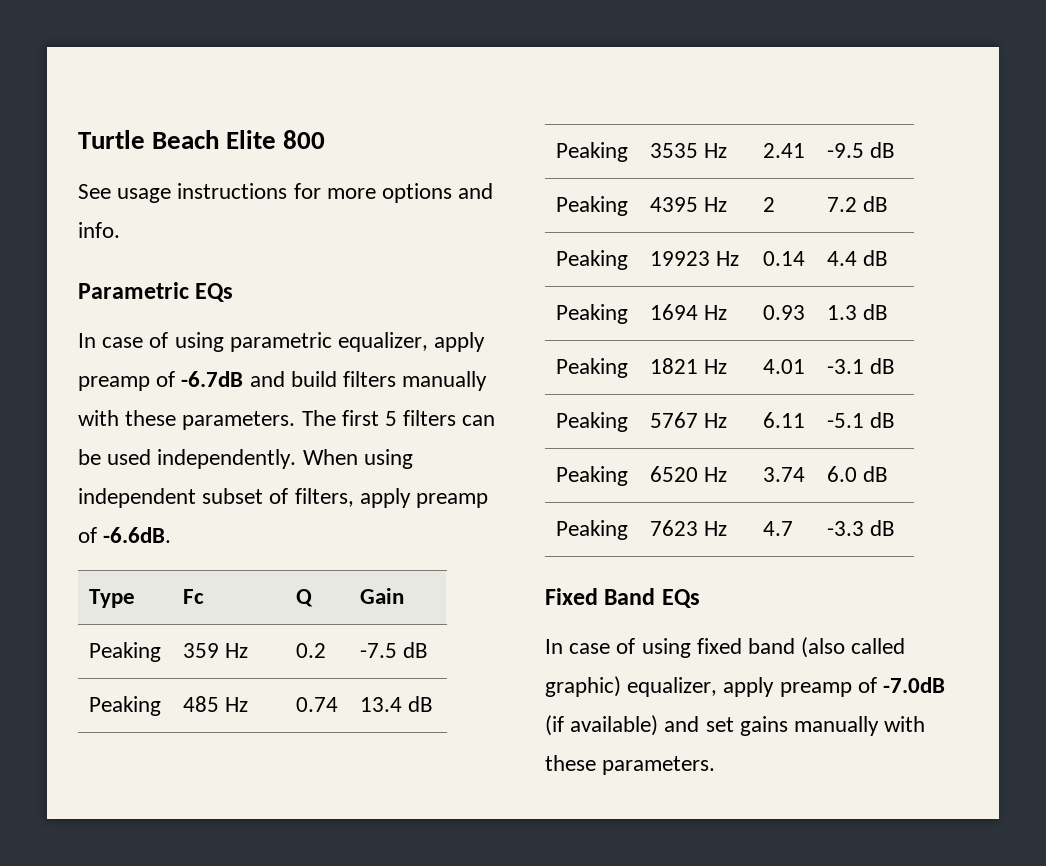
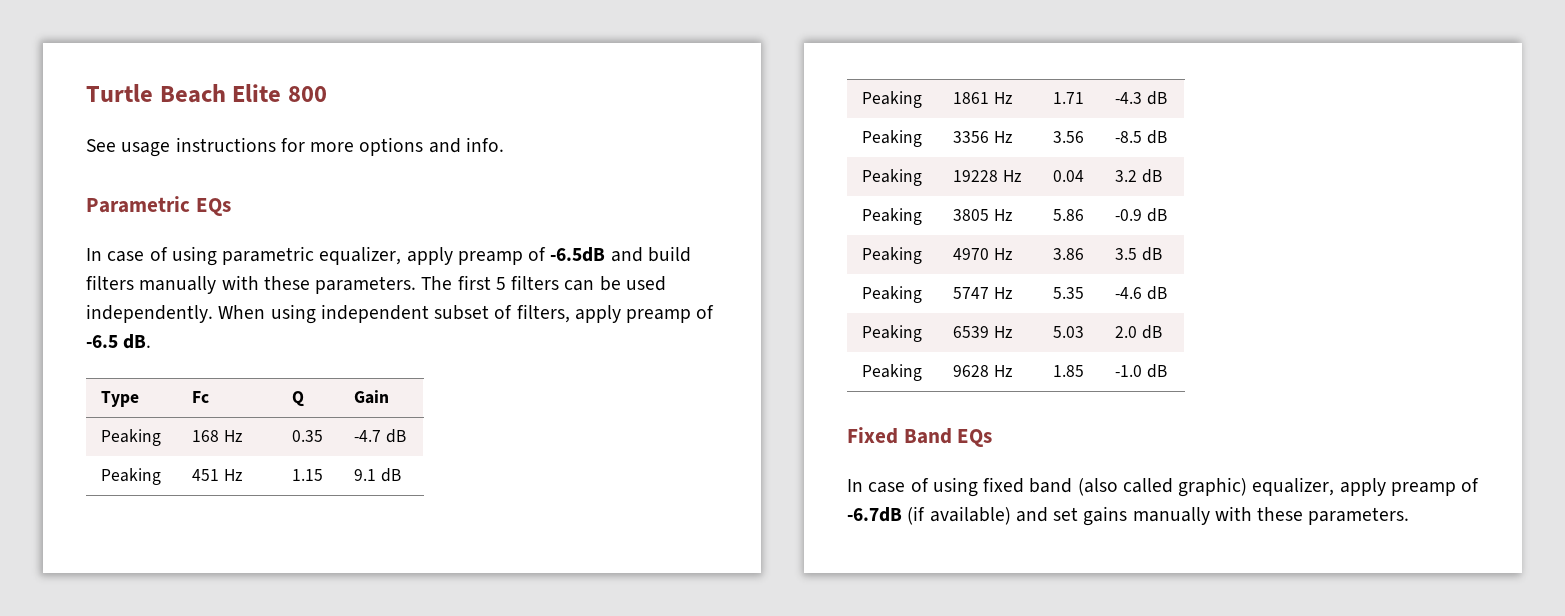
[181,371,244,387] -6.7dB -> [550,247,606,262] -6.5dB
[103,527,172,543] -6.6dB. -> [86,334,152,349] -6.5 dB.
[182,643,248,658] [295,643,326,658] [359,642,428,658] [88,696,161,716] [182,696,248,712] [295,697,338,712] [359,696,433,712] [555,142,628,162] [649,143,727,158] [762,143,805,158] [826,142,895,158] [555,196,628,216] [649,197,727,212] [762,197,775,212] [826,196,888,212] [555,250,628,270] [649,251,739,266] [762,251,805,266] [826,250,888,266] [555,304,628,324] [649,304,727,320] [762,305,805,320] [826,304,888,320] [555,358,628,378] [649,358,727,374] [762,359,805,374] [826,358,895,374] [555,412,628,432] [649,412,727,428] [762,412,805,428] [826,412,895,428] [555,466,628,486] [649,466,727,482] [762,467,805,482] [826,466,888,482] [555,520,628,540] [649,520,727,536] [762,521,793,536] [826,521,864,536] 359 Hz | 0.2 | -7.5 dB // Peaking | 485 Hz | 0.74 | 13.4 dB // Peaking | 3535 Hz | 2.41 | -9.5 dB // Peaking | 4395 Hz | 2 | 7.2 dB // Peaking | 19923 Hz | 0.14 | 4.4 dB // Peaking | 1694 Hz | 0.93 | 1.3 dB // Peaking | 1821 Hz | 4.01 | -3.1 dB // Peaking | 5767 Hz | 6.11 | -5.1 dB // Peaking | 6520 Hz | 3.74 | 6.0 dB // Peaking | 7623 Hz | 4.7 | -3.3 -> [192,430,242,442] [292,430,324,442] [354,429,406,443] [101,468,162,485] [192,469,242,481] [292,469,324,481] [354,468,401,482] [862,91,923,108] [953,92,1012,104] [1053,92,1085,104] [1115,91,1167,105] [862,130,923,147] [953,131,1012,143] [1053,131,1085,143] [1115,130,1167,144] [862,169,923,186] [953,170,1021,182] [1053,170,1085,182] [1115,169,1162,183] [862,208,923,225] [953,209,1012,221] [1053,209,1085,221] [1115,208,1167,222] [862,247,923,264] [953,248,1012,260] [1053,248,1085,260] [1115,247,1162,261] [862,286,923,303] [953,287,1012,299] [1053,287,1085,299] [1115,286,1167,300] [862,325,923,342] [953,326,1012,338] [1053,326,1085,338] [1115,325,1162,339] [862,364,923,381] [953,365,1012,377] [1053,365,1085,377] [1115,365,1143,377] 168 Hz | 0.35 | -4.7 dB // Peaking | 451 Hz | 1.15 | 9.1 dB // Peaking | 1861 Hz | 1.71 | -4.3 dB // Peaking | 3356 Hz | 3.56 | -8.5 dB // Peaking | 19228 Hz | 0.04 | 3.2 dB // Peaking | 3805 Hz | 5.86 | -0.9 dB // Peaking | 4970 Hz | 3.86 | 3.5 dB // Peaking | 5747 Hz | 5.35 | -4.6 dB // Peaking | 6539 Hz | 5.03 | 2.0 dB // Peaking | 9628 Hz | 1.85 | -1.0
[883,677,946,693] -7.0dB -> [847,507,902,522] -6.7dB

